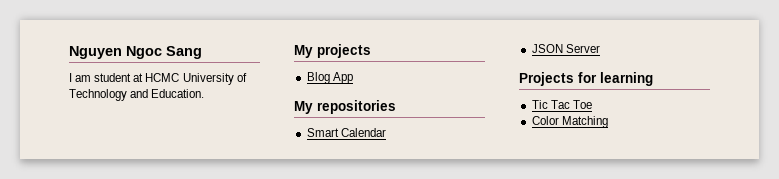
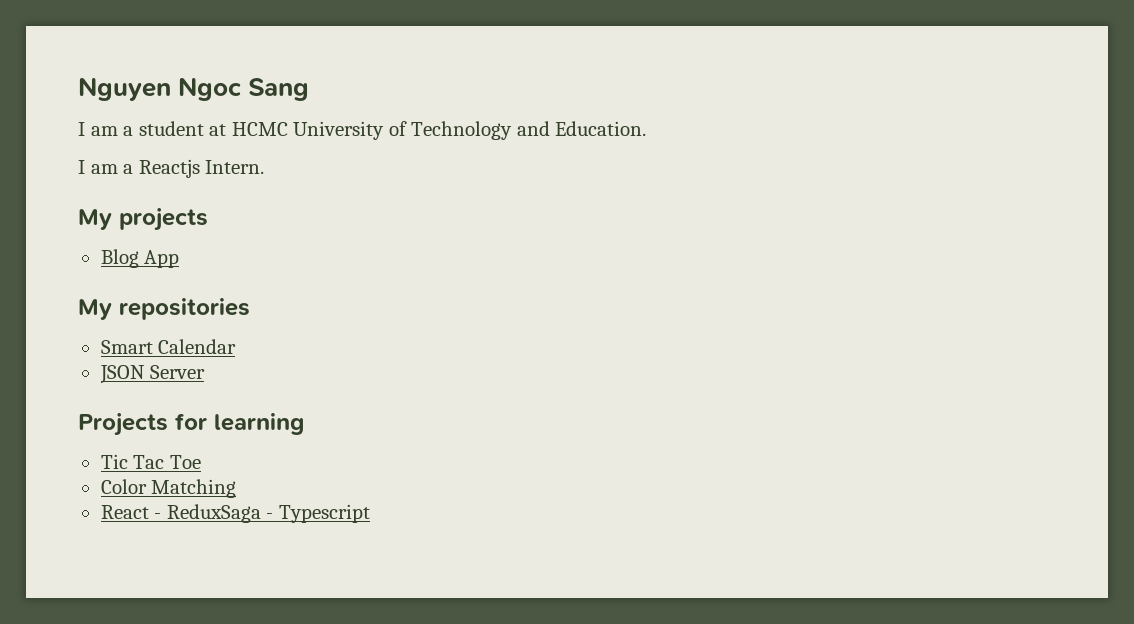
(92, 78) none -> [123,126,134,136] a
(205, 93) none -> [78,159,265,178] // I am a Reactjs Intern.
(608, 122) none -> [100,504,370,523] // React - ReduxSaga - Typescript

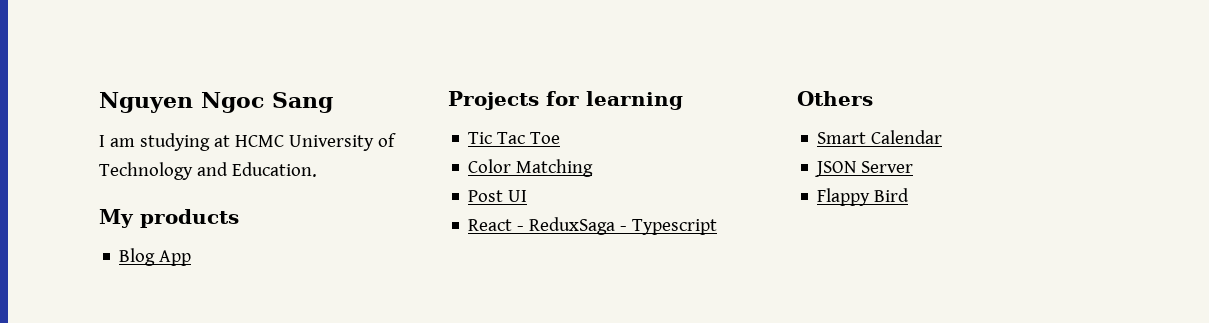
[123,121,204,136] a student -> [139,133,210,151] studying
[78,159,265,178] [78,208,208,231] // I am a Reactjs Intern. // My projects -> [99,209,239,228] // My products
[78,298,250,320] [100,339,237,354] [99,365,206,384] // My repositories // Smart Calendar // JSON Server -> (192, 258) none
(237, 488) none -> [468,190,528,202] // Post UI
(370, 513) none -> [797,91,873,106] [817,130,943,144] [815,161,914,177] [817,188,910,206] // Others // Smart Calendar // JSON Server // Flappy Bird

